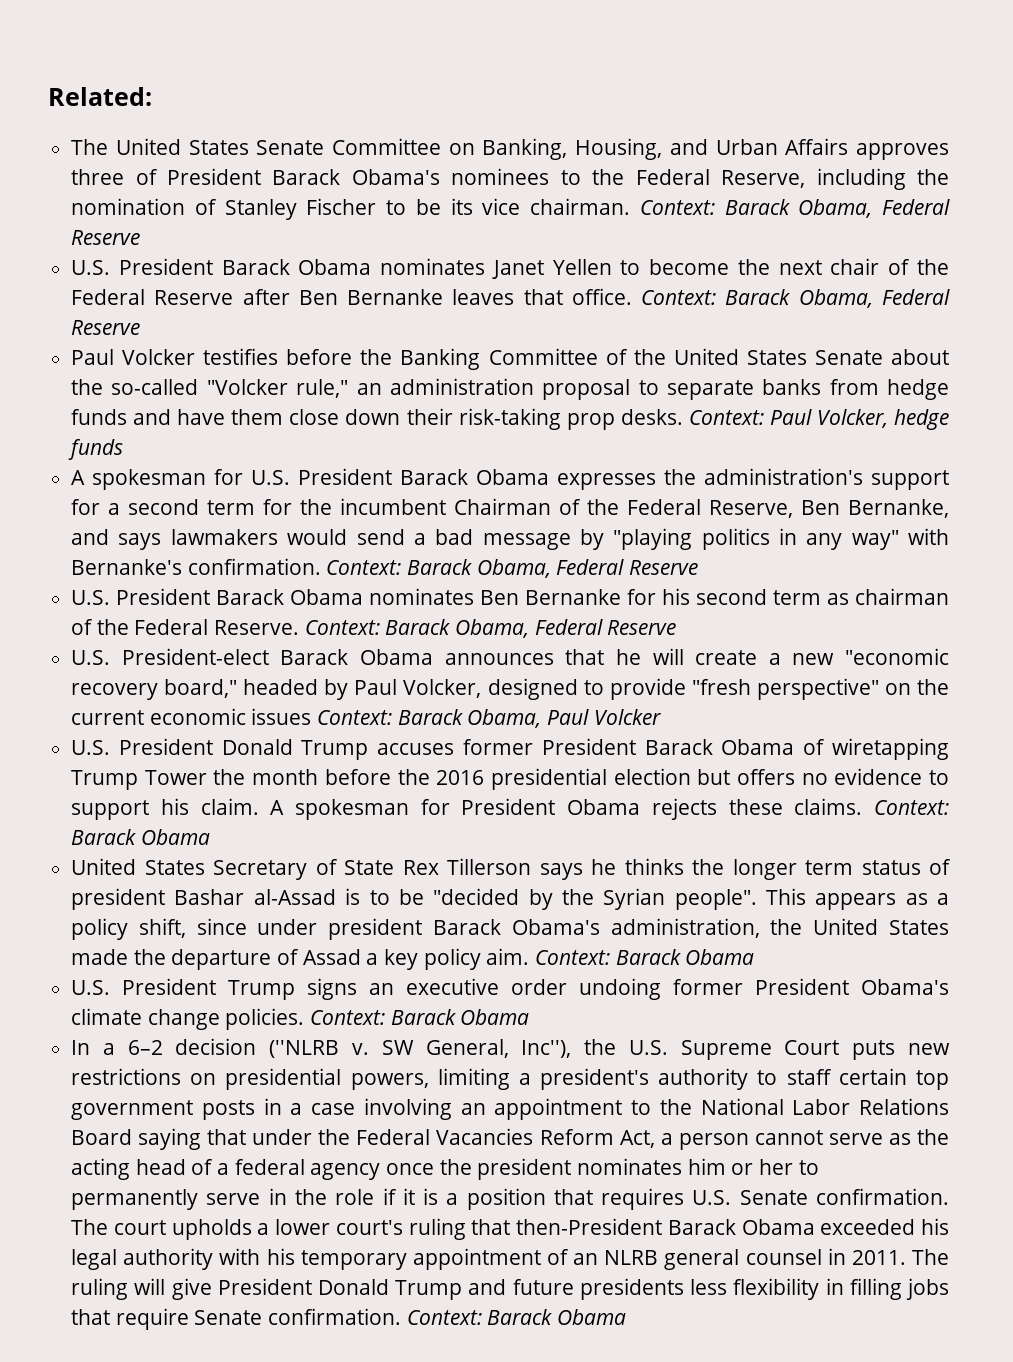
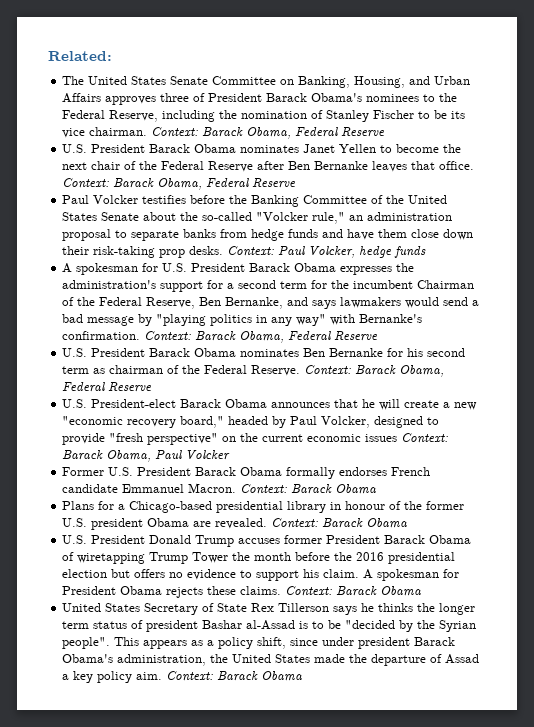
(661, 717) none -> [62,467,431,479] [62,483,377,494] [62,501,465,513] [62,518,408,530] // Former U.S. President Barack Obama formally endorses French candidate Emmanuel Macron. Context: Barack Obama // Plans for a Chicago-based presidential library in honour of the former U.S. president Obama are revealed. Context: Barack Obama
[71,978,950,1000] [71,1008,530,1030] [71,1038,951,1060] [71,1068,949,1090] [71,1098,950,1120] [71,1128,949,1150] [71,1158,819,1180] [71,1188,949,1210] [71,1218,950,1240] [71,1248,950,1270] [71,1278,950,1300] [71,1308,627,1330] // U.S. President Trump signs an executive order undoing former President Obama's climate change policies. Context: Barack Obama // In a 6–2 decision (''NLRB v. SW General, Inc''), the U.S. Supreme Court puts new restrictions on presidential powers, limiting a president's authority to staff certain top government posts in a case involving an appointment to the National Labor Relations Board saying that under the Federal Vacancies Reform Act, a person cannot serve as the acting head of a federal agency once the president nominates him or her to permanently serve in the role if it is a position that requires U.S. Senate confirmation. The court upholds a lower court's ruling that then-President Barack Obama exceeded his legal authority with his temporary appointment of an NLRB general counsel in 2011. The ruling will give President Donald Trump and future presidents less flexibility in filling jobs that require Senate confirmation. Context: Barack Obama -> (303, 676) none

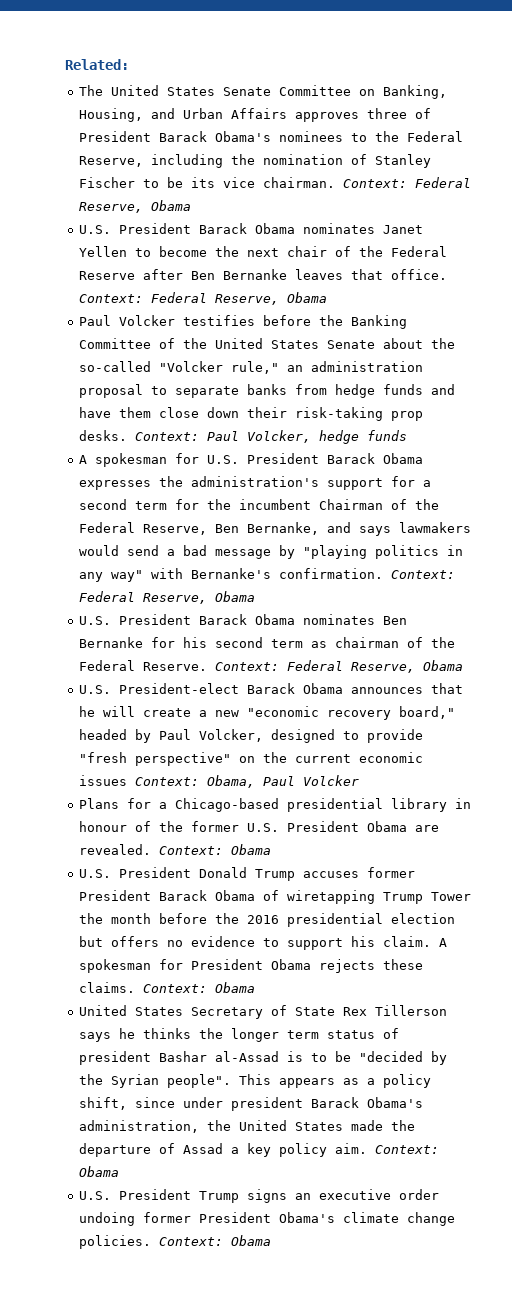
[202,127,386,139] Barack Obama, Federal Reserve -> [415,177,472,188] [79,200,192,213] Federal Reserve, Obama
[113,178,297,190] Barack Obama, Federal Reserve -> [151,292,328,305] Federal Reserve, Obama
[195,331,379,343] Barack Obama, Federal Reserve -> [79,591,256,604] Federal Reserve, Obama
[355,365,445,377] [62,382,153,392] Barack Obama, Federal Reserve -> [287,660,464,673] Federal Reserve, Obama
[62,450,104,460] Barack -> (200, 781) none
[62,467,431,479] [62,483,377,494] // Former U.S. President Barack Obama formally endorses French candidate Emmanuel Macron. Context: Barack Obama -> (360, 780) none
[91,518,144,530] president -> [287,821,360,832] President
[322,518,364,528] Barack -> (224, 850) none
[336,586,378,596] Barack -> (208, 988) none
[217,671,303,681] Barack Obama -> [79,1166,120,1177] [79,1189,440,1203] [79,1212,456,1226] [79,1235,272,1249] Obama // U.S. President Trump signs an executive order undoing former President Obama's climate change policies. Context: Obama

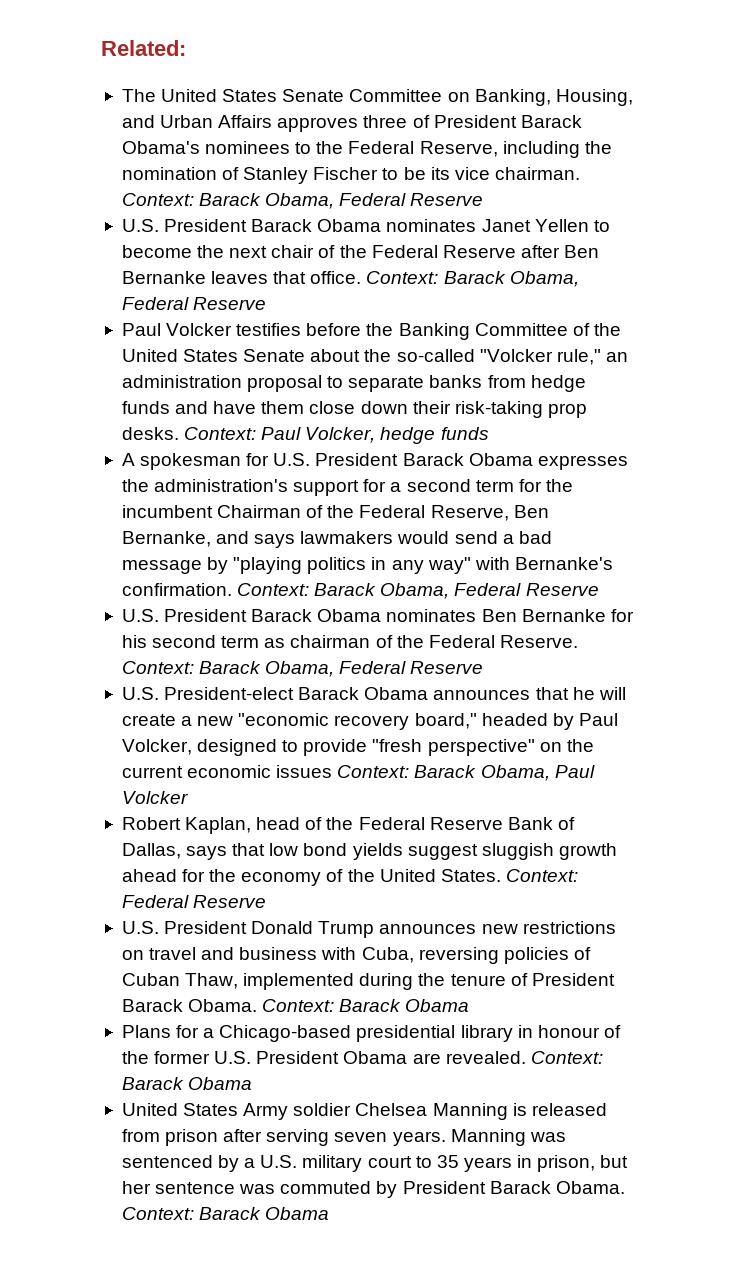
[415,177,472,188] [79,200,192,213] Federal Reserve, Obama -> [199,193,484,209] Barack Obama, Federal Reserve
[151,292,328,305] Federal Reserve, Obama -> [443,271,579,287] [121,297,267,310] Barack Obama, Federal Reserve
[79,591,256,604] Federal Reserve, Obama -> [314,583,599,599] Barack Obama, Federal Reserve
[287,660,464,673] Federal Reserve, Obama -> [199,661,484,677] Barack Obama, Federal Reserve
(200, 781) none -> [414,765,477,778] Barack
(360, 780) none -> [121,817,575,834] [121,843,617,860] [121,869,578,886] [121,895,267,908] [121,921,616,938] [121,947,591,964] [121,973,615,990] [121,999,470,1012] // Robert Kaplan, head of the Federal Reserve Bank of Dallas, says that low bond yields suggest sluggish growth ahead for the economy of the United States. Context: Federal Reserve // U.S. President Donald Trump announces new restrictions on travel and business with Cuba, reversing policies of Cuban Thaw, implemented during the tenure of President Barack Obama. Context: Barack Obama
[231,844,272,855] [79,867,416,881] [79,890,472,904] [79,913,456,927] [79,936,448,950] [79,959,424,973] [79,982,256,993] [79,1005,448,1019] [79,1028,400,1042] [79,1051,448,1065] [79,1074,432,1088] [79,1097,424,1111] [79,1120,416,1133] [79,1143,440,1157] [79,1166,120,1177] [79,1189,440,1203] [79,1212,456,1226] [79,1235,224,1249] Obama // U.S. President Donald Trump accuses former President Barack Obama of wiretapping Trump Tower the month before the 2016 presidential election but offers no evidence to support his claim. A spokesman for President Obama rejects these claims. Context: Obama // United States Secretary of State Rex Tillerson says he thinks the longer term status of president Bashar al-Assad is to be "decided by the Syrian people". This appears as a policy shift, since under president Barack Obama's administration, the United States made the departure of Assad a key policy aim. Context: Obama // U.S. President Trump signs an executive order undoing former President Obama's climate change policies. Context: -> [121,1077,253,1090] [121,1103,607,1120] [121,1129,566,1146] [121,1155,629,1172] [121,1181,625,1198] [121,1207,262,1220] Barack Obama // United States Army soldier Chelsea Manning is released from prison after serving seven years. Manning was sentenced by a U.S. military court to 35 years in prison, but her sentence was commuted by President Barack Obama. Context: Barack

